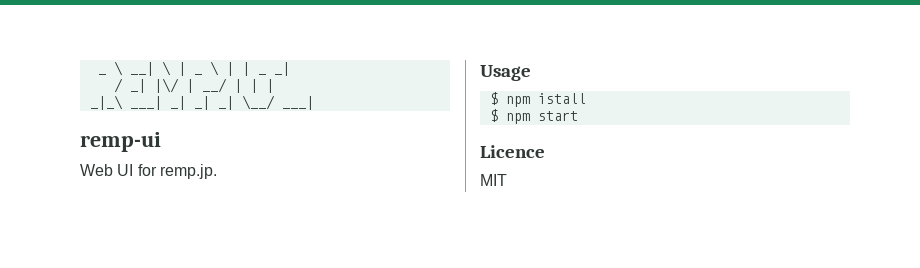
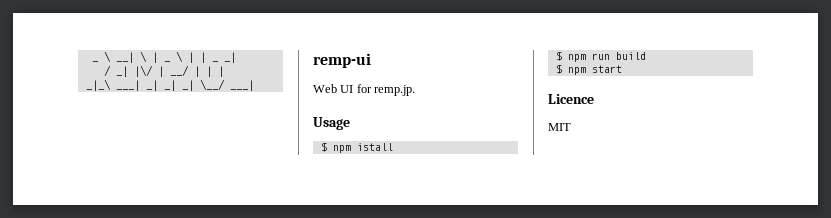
(586, 98) none -> [555,51,646,62] // $ npm run build

